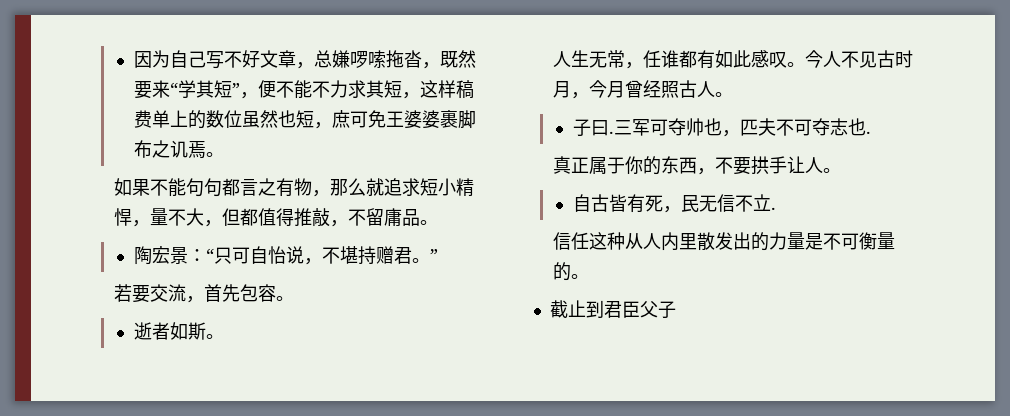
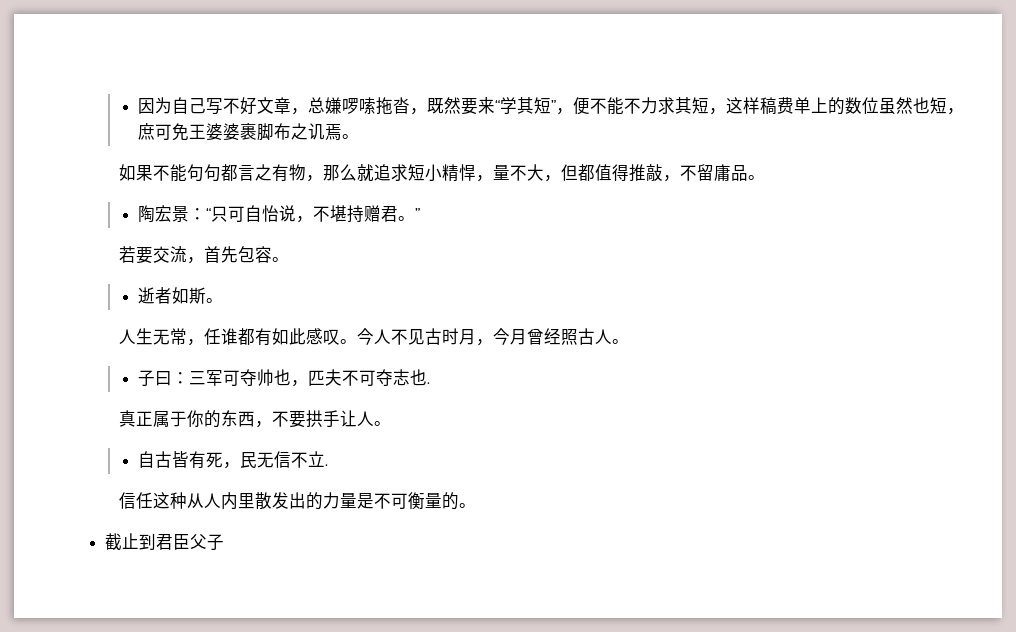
[608,131,614,134] . -> [171,372,189,384] ：

